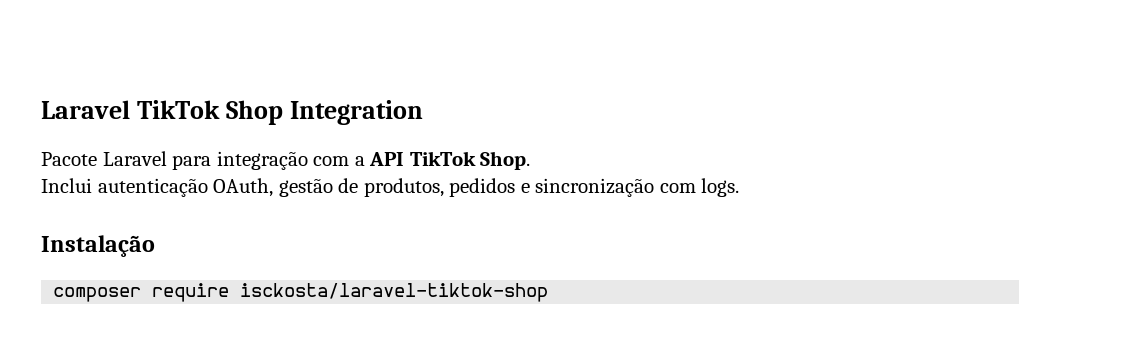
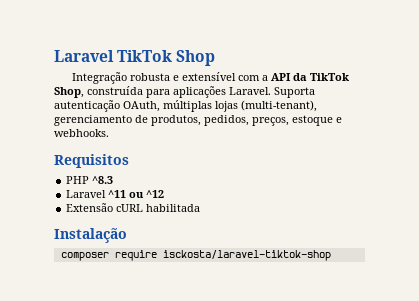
[290,100,424,125] [41,151,531,170] [41,178,740,197] Integration // Pacote Laravel para integração com a API TikTok Shop. // Inclui autenticação OAuth, gestão de produtos, pedidos e sincronização com logs. -> [72,72,350,84] [54,86,315,98] [54,100,317,112] [54,115,342,126] [54,129,109,137] [54,154,129,168] [66,176,114,184] [66,190,165,198] [66,203,201,212] // Integração robusta e extensível com a API da TikTok Shop, construída para aplicações Laravel. Suporta autenticação OAuth, múltiplas lojas (multi-tenant), gerenciamento de produtos, pedidos, preços, estoque e webhooks. // Requisitos // PHP ^8.3 // Laravel ^11 ou ^12 // Extensão cURL habilitada

